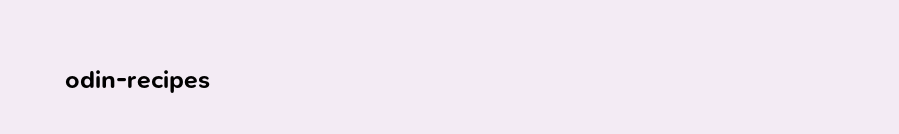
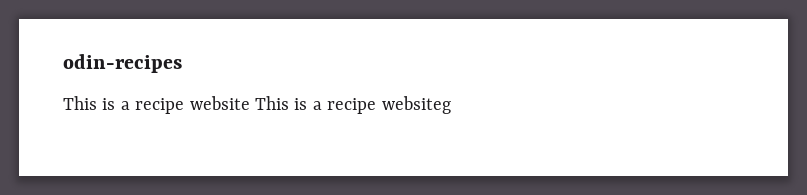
(210, 81) none -> [63,96,451,114] // This is a recipe website This is a recipe websiteg

